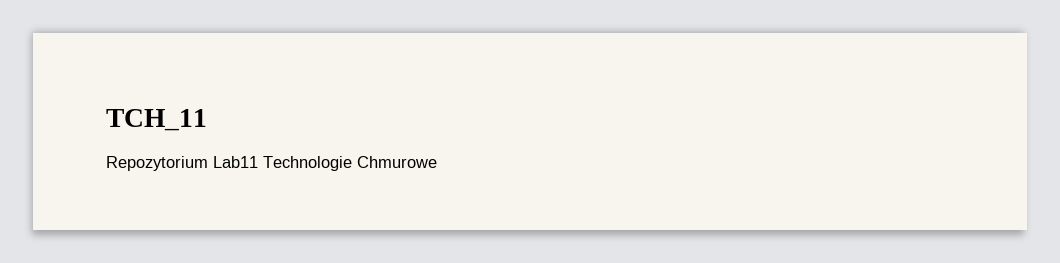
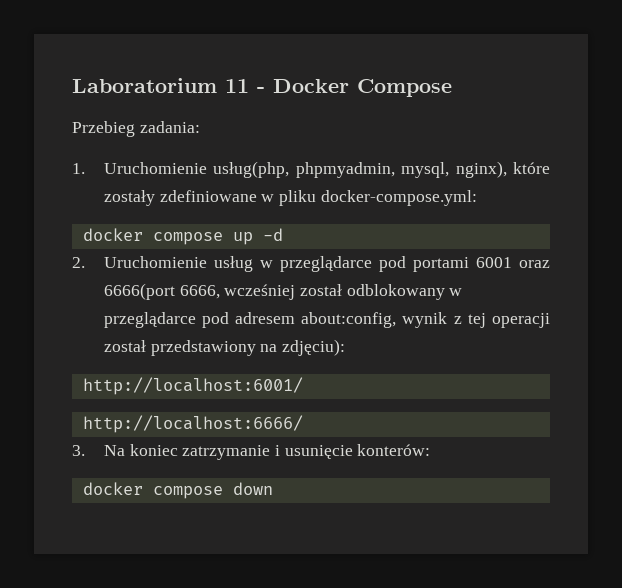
[106,109,207,131] [106,156,437,171] TCH_11 // Repozytorium Lab11 Technologie Chmurowe -> [72,78,452,97] [72,121,200,137] [72,161,550,178] [103,190,477,206] [82,228,283,245] [72,256,550,272] [103,283,463,300] [103,312,550,328] [103,339,345,356] [82,377,303,395] [82,415,303,433] [72,444,431,460] [82,482,273,499] Laboratorium 11 - Docker Compose // Przebieg zadania: // 1. Uruchomienie usług(php, phpmyadmin, mysql, nginx), które zostały zdefiniowane w pliku docker-compose.yml: // docker compose up -d // 2. Uruchomienie usług w przeglądarce pod portami 6001 oraz 6666(port 6666, wcześniej został odblokowany w przeglądarce pod adresem about:config, wynik z tej operacji został przedstawiony na zdjęciu): // http://localhost:6001/ // http://localhost:6666/ // 3. Na koniec zatrzymanie i usunięcie konterów: // docker compose down

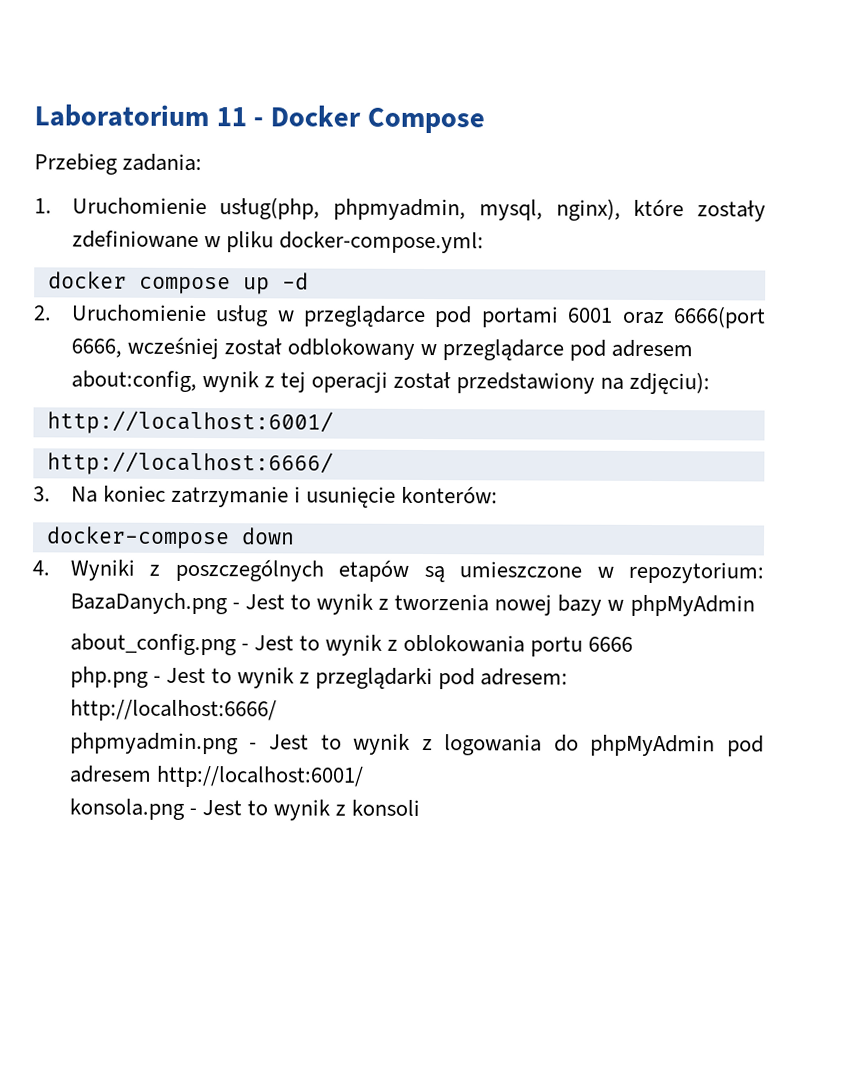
[82,482,223,499] docker compose -> [45,526,230,550] docker-compose
(273, 488) none -> [32,558,764,584] [69,592,755,617] [69,633,634,657] [69,666,569,690] [69,699,277,722] [69,732,765,757] [68,765,364,788] [68,798,421,821] // 4. Wyniki z poszczególnych etapów są umieszczone w repozytorium: BazaDanych.png - Jest to wynik z tworzenia nowej bazy w phpMyAdmin // about_config.png - Jest to wynik z oblokowania portu 6666 // php.png - Jest to wynik z przeglądarki pod adresem: http://localhost:6666/ // phpmyadmin.png - Jest to wynik z logowania do phpMyAdmin pod adresem http://localhost:6001/ // konsola.png - Jest to wynik z konsoli

